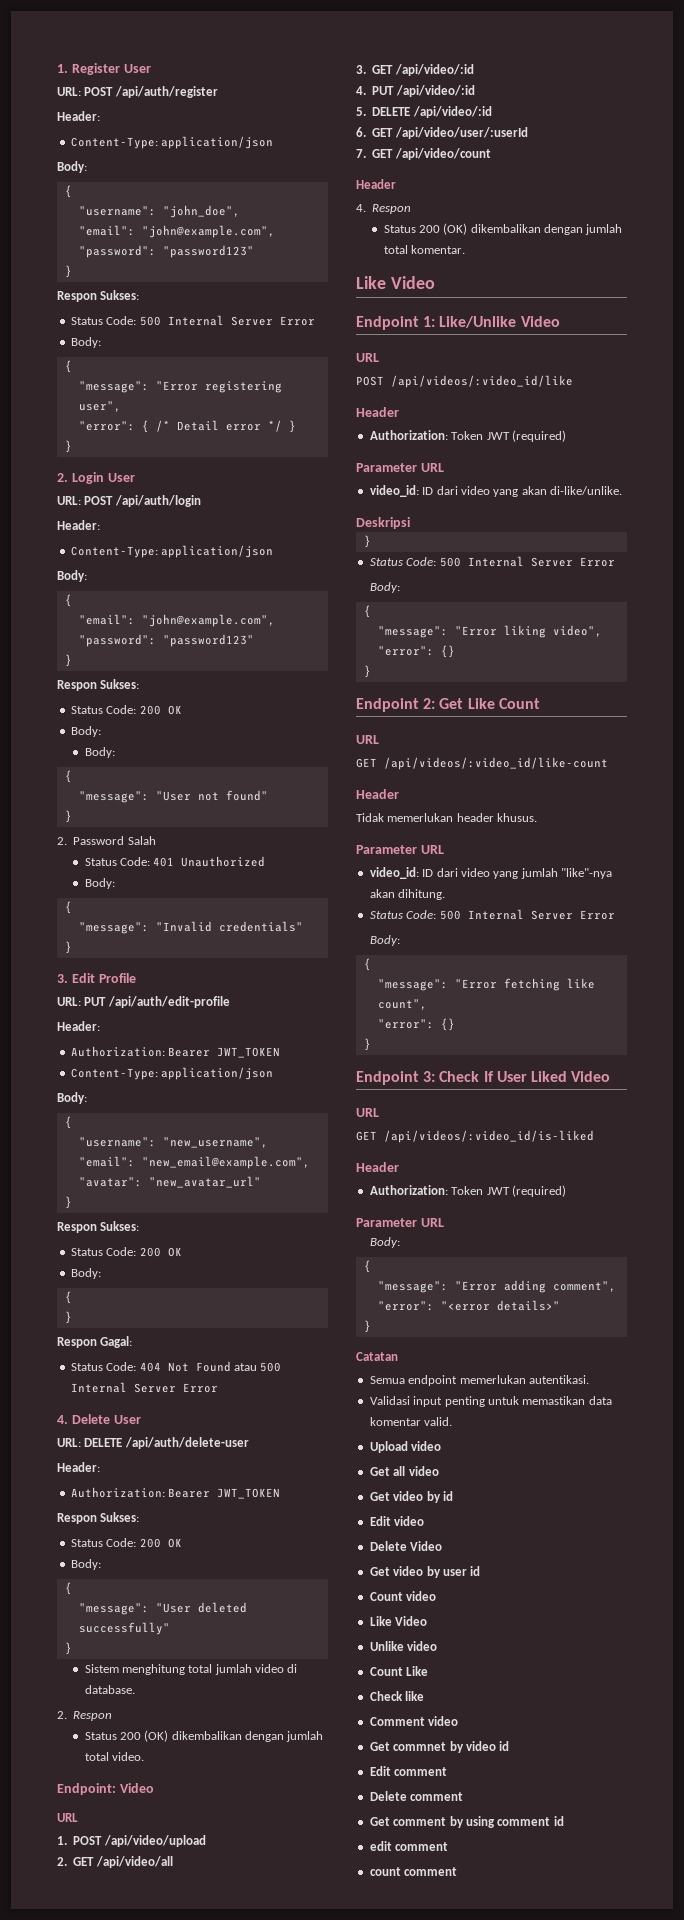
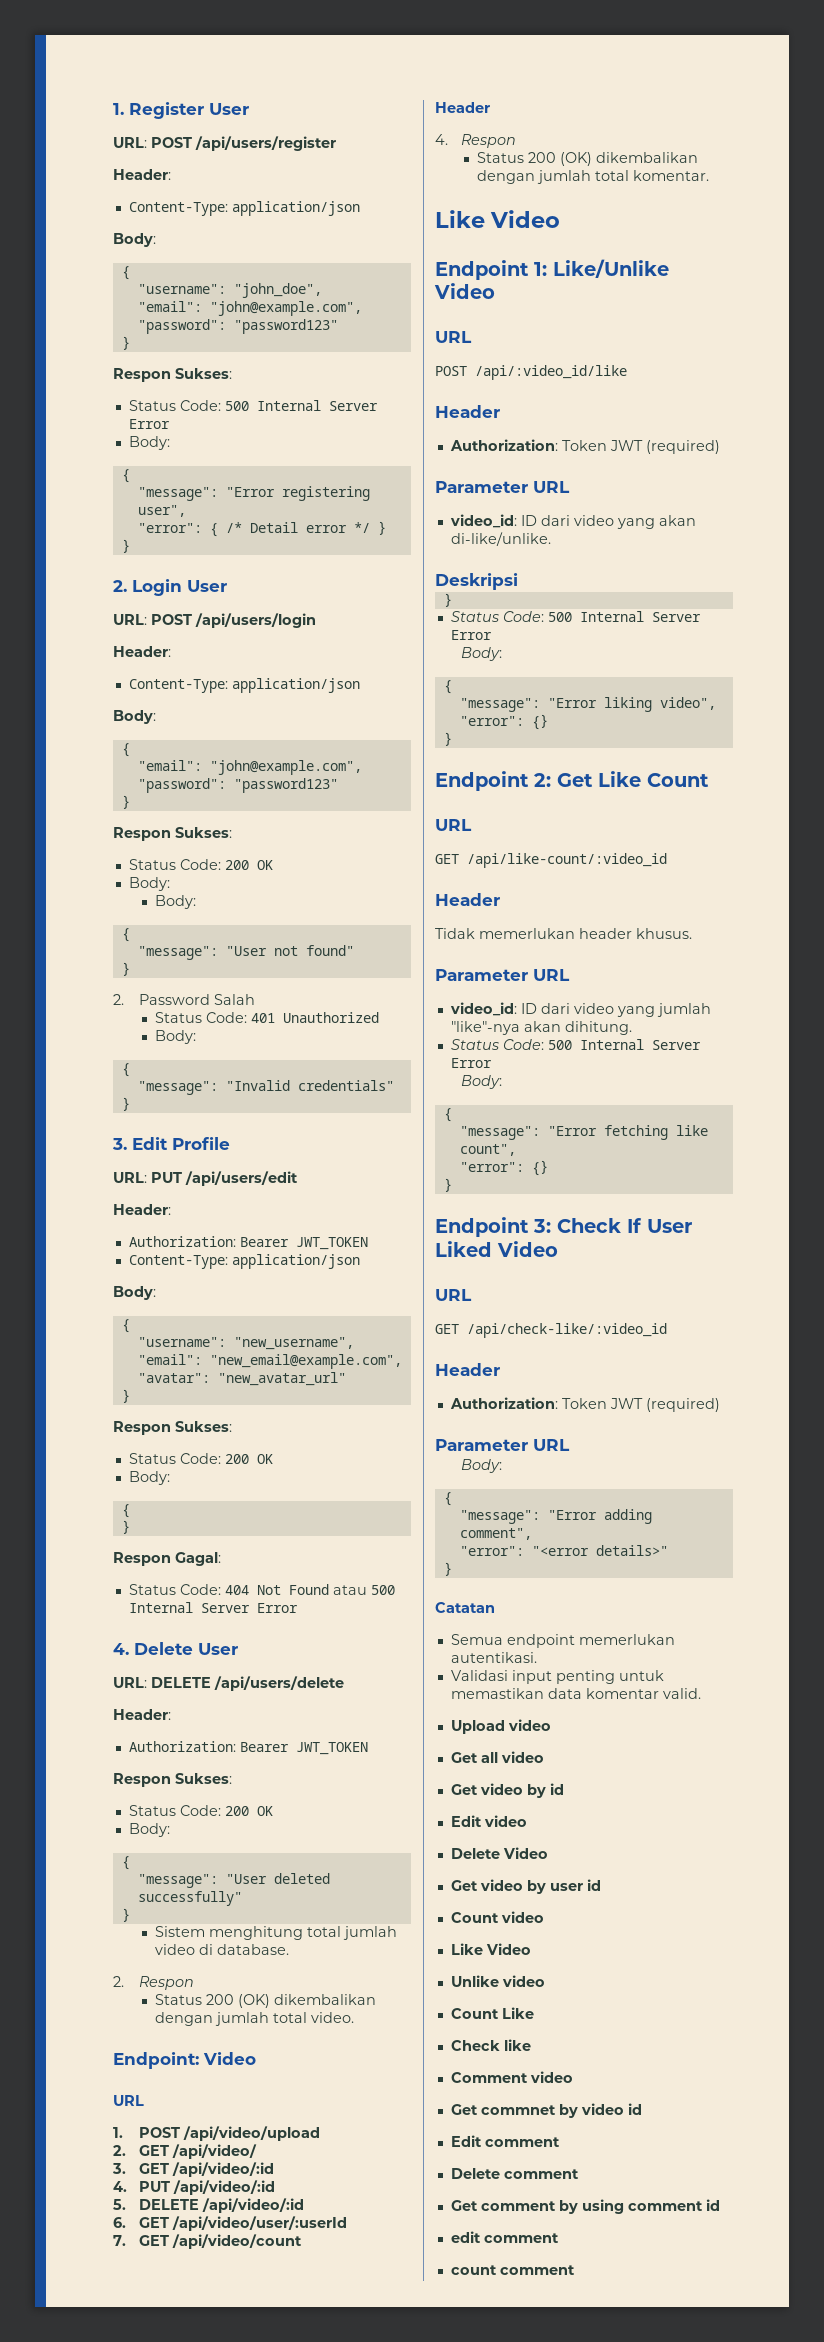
[114,86,218,98] /api/auth/register -> [195,136,336,151] /api/users/register
[114,495,201,507] /api/auth/login -> [195,613,316,628] /api/users/login
[107,996,230,1008] /api/auth/edit-profile -> [185,1171,298,1186] /api/users/edit
[124,1437,249,1449] /api/auth/delete-user -> [214,1676,344,1691] /api/users/delete
[95,1856,173,1868] /api/video/all -> [171,2144,257,2159] /api/video/
[391,375,573,388] /api/videos/:video_id/like -> [475,365,627,380] /api/:video_id/like
[384,757,608,770] /api/videos/:video_id/like-count -> [467,853,667,868] /api/like-count/:video_id
[384,1130,594,1143] /api/videos/:video_id/is-liked -> [467,1323,667,1338] /api/check-like/:video_id

